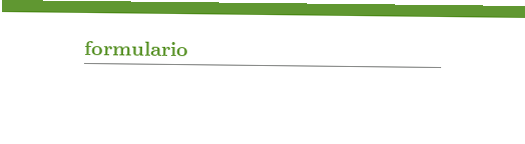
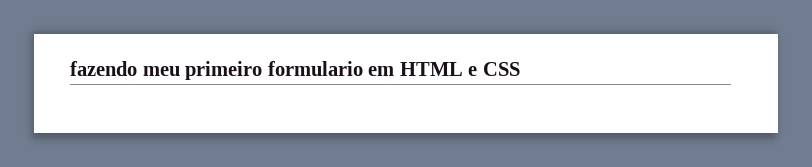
[84,40,189,57] formulario -> [70,61,520,80] fazendo meu primeiro formulario em HTML e CSS

